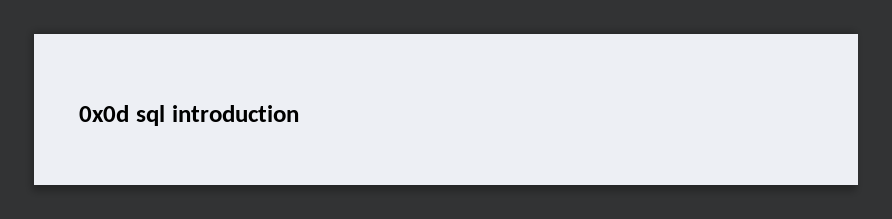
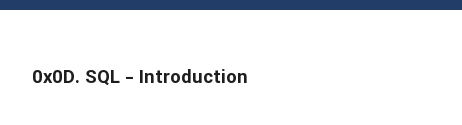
[79,105,299,126] 0x0d sql introduction -> [32,69,248,86] 0x0D. SQL - Introduction

